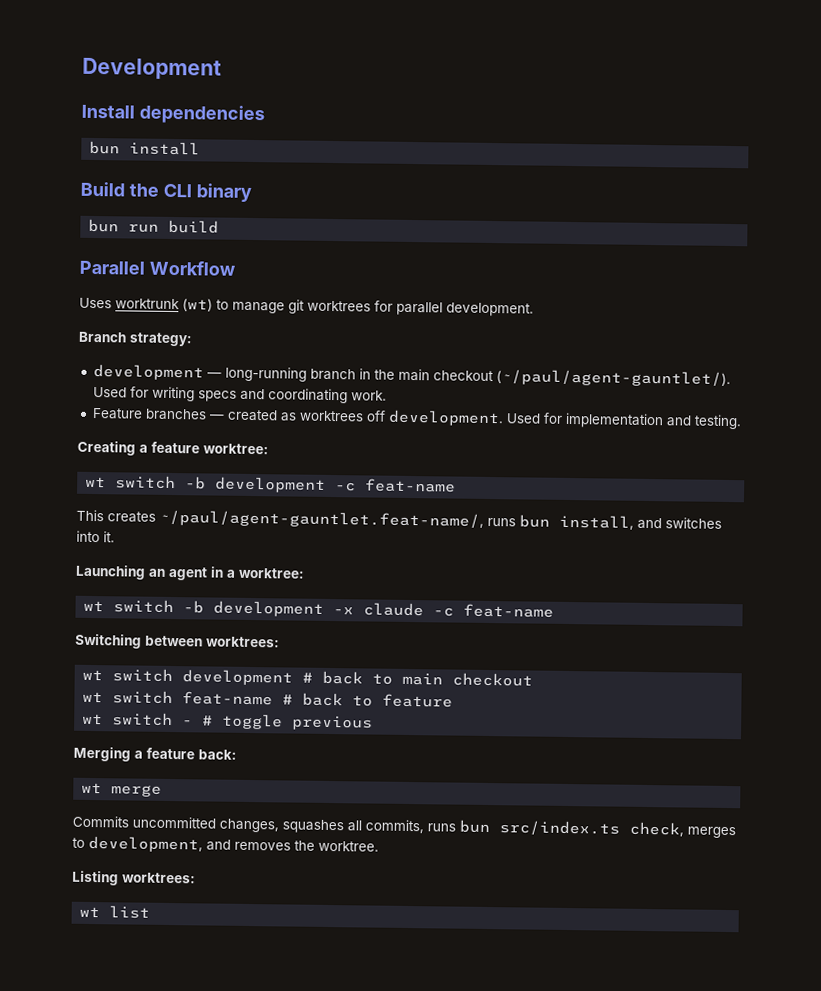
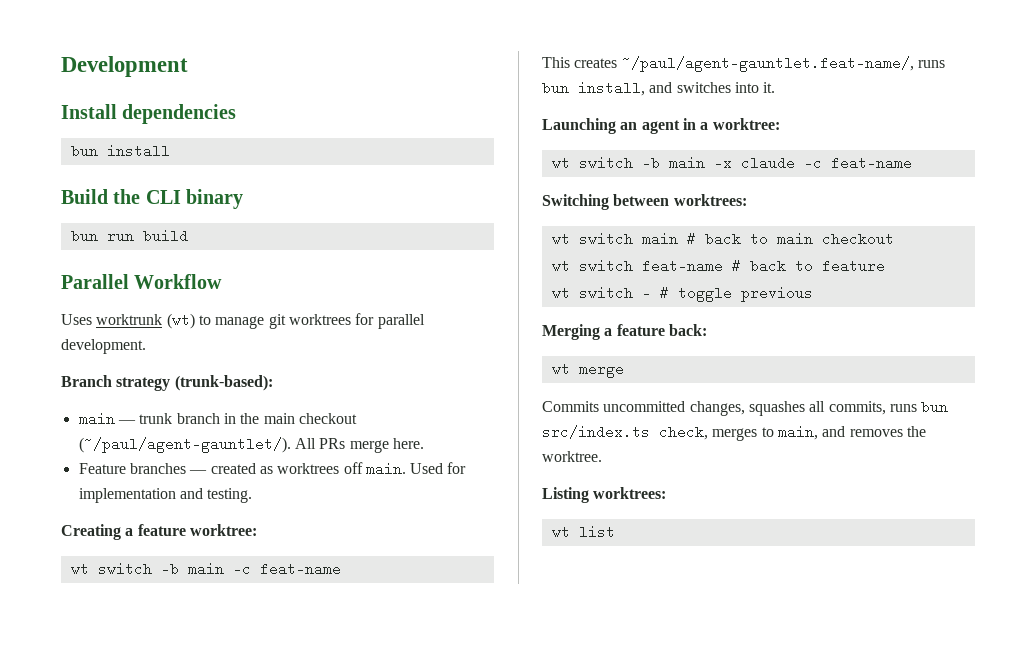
[129,332,193,347] [92,363,307,382] strategy: // development — long-running -> [116,375,273,391] [78,412,173,426] strategy (trunk-based): // main — trunk
[92,386,387,404] Used for writing specs and coordinating work. -> [294,438,424,453] All PRs merge here.
[387,409,504,427] development. -> [365,462,406,476] main.
[215,476,327,493] development -> [187,562,224,576] main
[213,600,325,617] development -> [668,156,705,170] main
[182,669,294,686] development -> [641,232,678,246] main
[88,835,203,853] development, -> [777,425,818,440] main,

